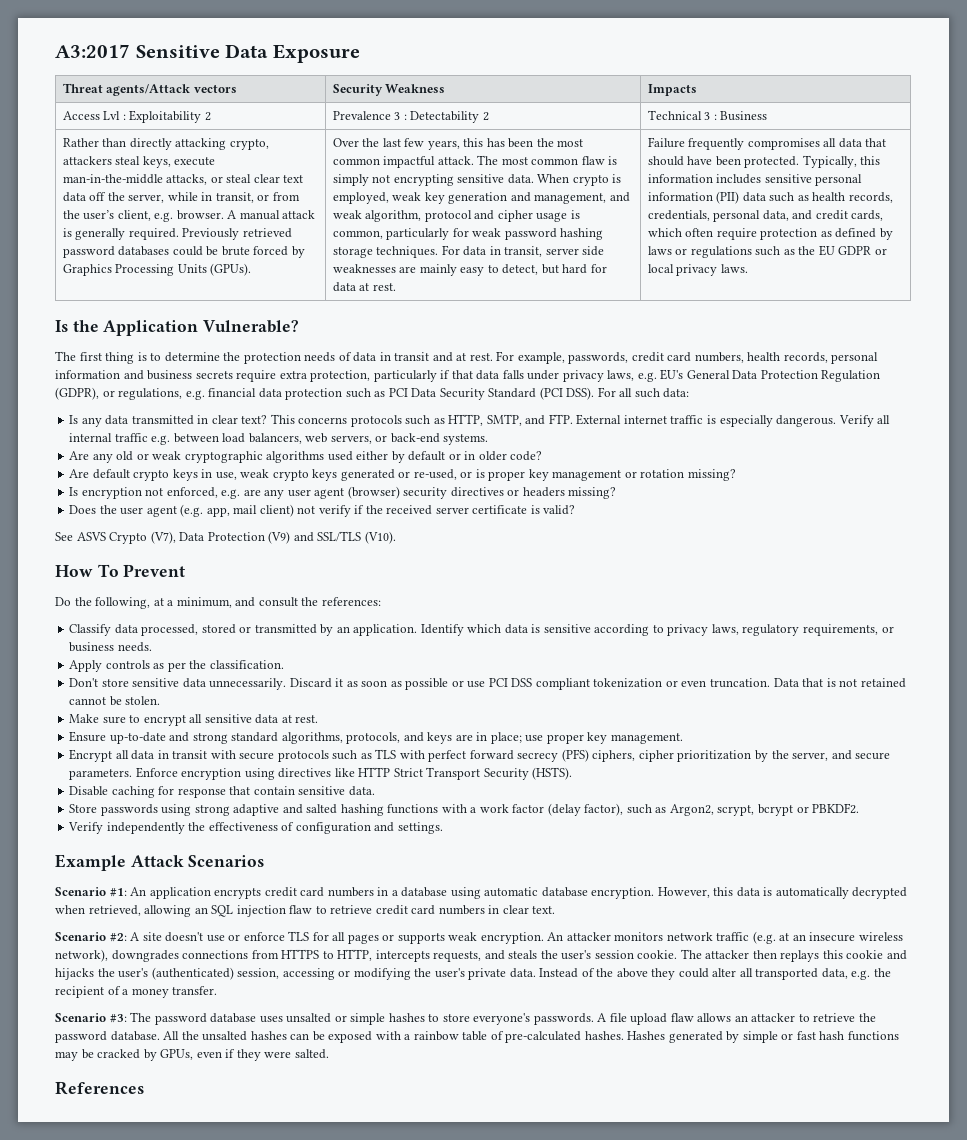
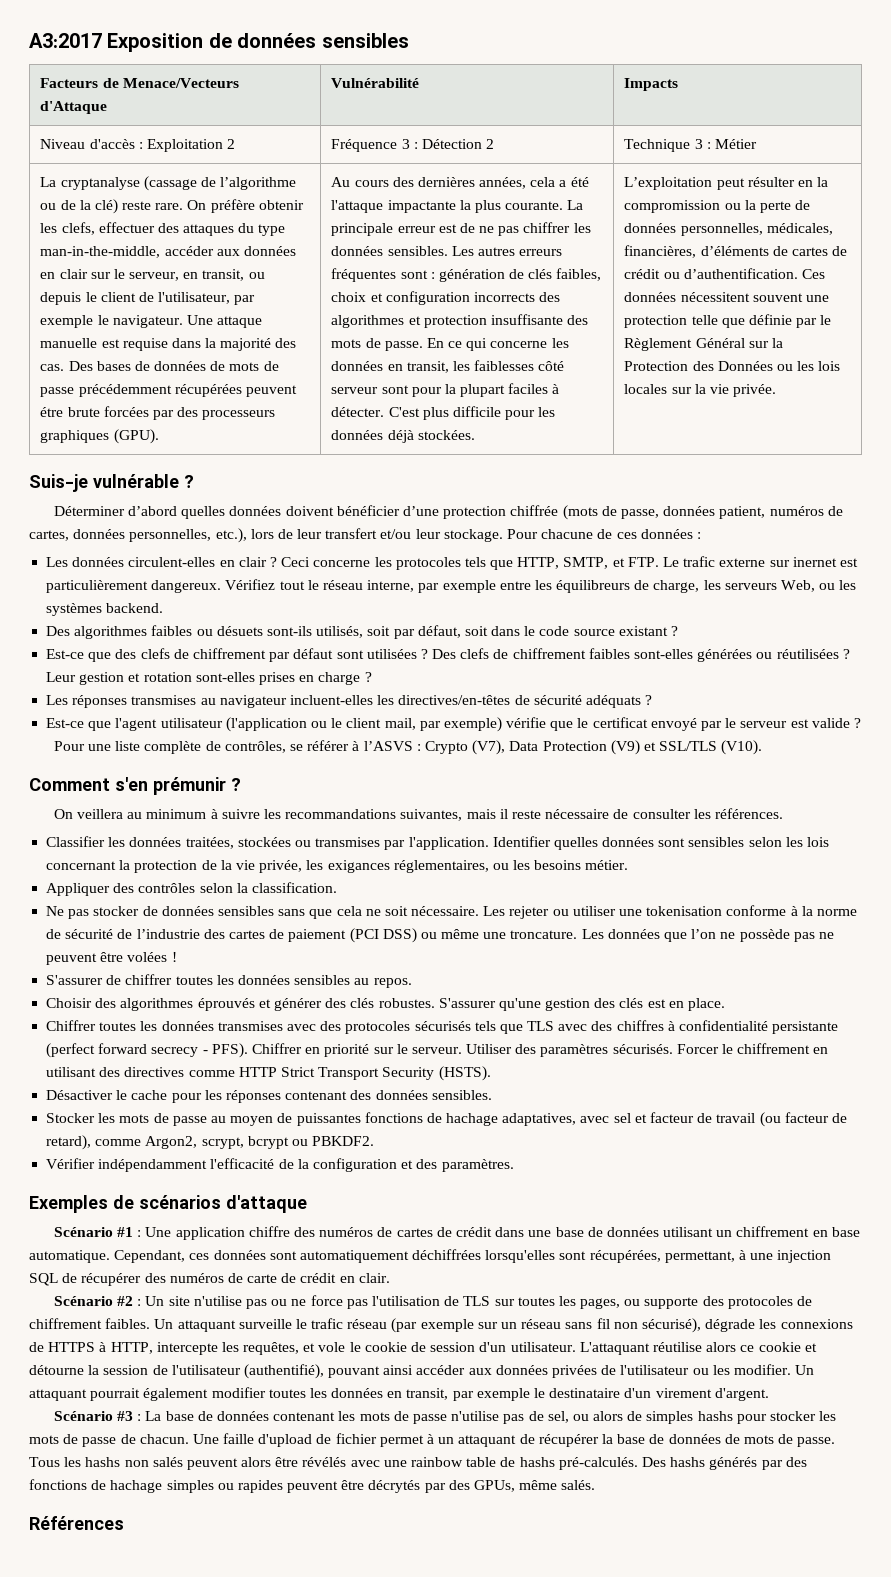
[135,44,360,63] [62,83,237,96] [332,84,446,96] [647,84,697,96] [62,110,211,123] [332,111,489,123] [647,110,768,121] [62,138,269,150] [62,156,216,168] [62,174,304,185] [62,192,300,203] [62,210,316,222] [62,228,292,240] [62,246,305,258] [62,263,252,276] [332,138,584,150] [332,155,618,168] [332,174,622,186] [332,192,630,204] [332,210,580,222] [332,228,604,240] [332,245,605,258] [332,264,607,276] [332,282,396,292] [647,137,887,150] [647,155,881,168] [647,174,863,186] [647,191,893,204] [647,210,884,222] [647,228,893,240] [647,245,887,258] [647,264,748,276] [55,320,300,336] [55,351,879,364] [55,369,881,382] [55,387,690,400] [69,414,891,427] [69,433,489,445] [69,451,543,463] [69,469,736,481] [69,486,617,499] [69,504,576,517] [55,532,106,541] Sensitive Data Exposure // Threat agents/Attack vectors | Security Weakness | Impacts // Access Lvl : Exploitability 2 | Prevalence 3 : Detectability 2 | Technical 3 : Business // Rather than directly attacking crypto, attackers steal keys, execute man-in-the-middle attacks, or steal clear text data off the server, while in transit, or from the user’s client, e.g. browser. A manual attack is generally required. Previously retrieved password databases could be brute forced by Graphics Processing Units (GPUs). | Over the last few years, this has been the most common impactful attack. The most common flaw is simply not encrypting sensitive data. When crypto is employed, weak key generation and management, and weak algorithm, protocol and cipher usage is common, particularly for weak password hashing storage techniques. For data in transit, server side weaknesses are mainly easy to detect, but hard for data at rest. | Failure frequently compromises all data that should have been protected. Typically, this information includes sensitive personal information (PII) data such as health records, credentials, personal data, and credit cards, which often require protection as defined by laws or regulations such as the EU GDPR or local privacy laws. // Is the Application Vulnerable? // The first thing is to determine the protection needs of data in transit and at rest. For example, passwords, credit card numbers, health records, personal information and business secrets require extra protection, particularly if that data falls under privacy laws, e.g. EU's General Data Protection Regulation (GDPR), or regulations, e.g. financial data protection such as PCI Data Security Standard (PCI DSS). For all such data: // Is any data transmitted in clear text? This concerns protocols such as HTTP, SMTP, and FTP. External internet traffic is especially dangerous. Verify all internal traffic e.g. between load balancers, web servers, or back-end systems. // Are any old or weak cryptographic algorithms used either by default or in older code? // Are default crypto keys in use, weak crypto keys generated or re-used, or is proper key management or rotation missing? // Is encryption not enforced, e.g. are any user agent (browser) security directives or headers missing? // Does the user agent (e.g. app, mail client) not verify if the received server certificate is valid? // See ASVS -> [107,33,409,52] [40,78,239,88] [40,101,108,114] [331,78,420,88] [624,78,679,91] [40,139,236,152] [331,139,495,152] [624,139,757,152] [40,176,297,191] [40,199,304,214] [40,222,286,236] [40,246,296,258] [40,269,265,281] [40,292,256,305] [40,315,263,328] [40,338,297,351] [40,361,279,371] [40,384,297,397] [40,406,276,420] [40,429,159,444] [331,177,589,189] [331,200,584,213] [331,222,591,236] [331,246,563,256] [331,268,602,282] [331,291,561,305] [331,314,589,328] [331,338,569,351] [331,360,565,373] [331,383,560,397] [331,406,556,420] [331,430,475,443] [624,177,829,190] [624,200,811,213] [624,223,833,236] [624,245,848,258] [624,268,825,279] [624,292,829,302] [624,314,832,328] [624,338,783,351] [624,361,841,371] [624,384,777,397] [29,474,194,492] [53,505,843,520] [29,528,701,543] [46,556,858,570] [46,579,857,593] [46,603,164,616] [46,625,679,639] [46,648,850,662] [46,672,372,685] [46,695,653,708] [46,717,861,732] [53,740,421,754] Exposition de données sensibles // Facteurs de Menace/Vecteurs d'Attaque | Vulnérabilité | Impacts // Niveau d'accès : Exploitation 2 | Fréquence 3 : Détection 2 | Technique 3 : Métier // La cryptanalyse (cassage de l’algorithme ou de la clé) reste rare. On préfère obtenir les clefs, effectuer des attaques du type man-in-the-middle, accéder aux données en clair sur le serveur, en transit, ou depuis le client de l'utilisateur, par exemple le navigateur. Une attaque manuelle est requise dans la majorité des cas. Des bases de données de mots de passe précédemment récupérées peuvent étre brute forcées par des processeurs graphiques (GPU). | Au cours des dernières années, cela a été l'attaque impactante la plus courante. La principale erreur est de ne pas chiffrer les données sensibles. Les autres erreurs fréquentes sont : génération de clés faibles, choix et configuration incorrects des algorithmes et protection insuffisante des mots de passe. En ce qui concerne les données en transit, les faiblesses côté serveur sont pour la plupart faciles à détecter. C'est plus difficile pour les données déjà stockées. | L’exploitation peut résulter en la compromission ou la perte de données personnelles, médicales, financières, d’éléments de cartes de crédit ou d’authentification. Ces données nécessitent souvent une protection telle que définie par le Règlement Général sur la Protection des Données ou les lois locales sur la vie privée. // Suis-je vulnérable ? // Déterminer d’abord quelles données doivent bénéficier d’une protection chiffrée (mots de passe, données patient, numéros de cartes, données personnelles, etc.), lors de leur transfert et/ou leur stockage. Pour chacune de ces données : // Les données circulent-elles en clair ? Ceci concerne les protocoles tels que HTTP, SMTP, et FTP. Le trafic externe sur inernet est particulièrement dangereux. Vérifiez tout le réseau interne, par exemple entre les équilibreurs de charge, les serveurs Web, ou les systèmes backend. // Des algorithmes faibles ou désuets sont-ils utilisés, soit par défaut, soit dans le code source existant ? // Est-ce que des clefs de chiffrement par défaut sont utilisées ? Des clefs de chiffrement faibles sont-elles générées ou réutilisées ? Leur gestion et rotation sont-elles prises en charge ? // Les réponses transmises au navigateur incluent-elles les directives/en-têtes de sécurité adéquats ? // Est-ce que l'agent utilisateur (l'application ou le client mail, par exemple) vérifie que le certificat envoyé par le serveur est valide ? // Pour une liste complète de contrôles, se référer à l’ASVS :
[293,532,314,542] and -> [643,742,656,751] et
[55,564,186,577] [55,597,381,609] [69,624,894,636] [69,642,152,652] [69,660,284,672] [69,678,906,690] [69,696,161,706] [69,714,319,726] [69,731,683,744] [69,749,891,762] [69,767,355,780] How To Prevent // Do the following, at a minimum, and consult the references: // Classify data processed, stored or transmitted by an application. Identify which data is sensitive according to privacy laws, regulatory requirements, or business needs. // Apply controls as per the classification. // Don't store sensitive data unnecessarily. Discard it as soon as possible or use PCI DSS compliant tokenization or even truncation. Data that is not retained cannot be stolen. // Make sure to encrypt all sensitive data at rest. // Ensure up-to-date and strong standard algorithms, protocols, and keys are in place; use proper key management. // Encrypt all data in transit with secure protocols such as TLS with perfect forward secrecy (PFS) ciphers, cipher prioritization by the server, and secure parameters. Enforce encryption using directives like -> [29,777,241,795] [53,808,783,821] [46,836,830,850] [46,860,629,873] [46,882,337,896] [46,905,857,919] [46,928,834,943] [46,952,177,965] [46,974,412,988] [46,998,726,1011] [46,1020,839,1034] [46,1043,829,1058] [46,1067,235,1077] Comment s'en prémunir ? // On veillera au minimum à suivre les recommandations suivantes, mais il reste nécessaire de consulter les références. // Classifier les données traitées, stockées ou transmises par l'application. Identifier quelles données sont sensibles selon les lois concernant la protection de la vie privée, les exigances réglementaires, ou les besoins métier. // Appliquer des contrôles selon la classification. // Ne pas stocker de données sensibles sans que cela ne soit nécessaire. Les rejeter ou utiliser une tokenisation conforme à la norme de sécurité de l’industrie des cartes de paiement (PCI DSS) ou même une troncature. Les données que l’on ne possède pas ne peuvent être volées ! // S'assurer de chiffrer toutes les données sensibles au repos. // Choisir des algorithmes éprouvés et générer des clés robustes. S'assurer qu'une gestion des clés est en place. // Chiffrer toutes les données transmises avec des protocoles sécurisés tels que TLS avec des chiffres à confidentialité persistante (perfect forward secrecy - PFS). Chiffrer en priorité sur le serveur. Utiliser des paramètres sécurisés. Forcer le chiffrement en utilisant des directives comme
[69,786,375,798] [69,803,667,816] Disable caching for response that contain sensitive data. // Store passwords using strong adaptive and salted hashing functions with a work factor (delay factor), such as -> [46,1090,492,1103] [46,1112,847,1127] [46,1135,142,1150] Désactiver le cache pour les réponses contenant des données sensibles. // Stocker les mots de passe au moyen de puissantes fonctions de hachage adaptatives, avec sel et facteur de travail (ou facteur de retard), comme
[796,806,809,813] or -> [291,1139,308,1146] ou
[68,822,443,834] [55,854,265,871] [55,887,908,899] [55,905,556,917] [55,931,903,944] [55,949,907,962] [55,967,891,980] [55,986,218,998] [55,1012,876,1025] [55,1031,899,1043] [55,1049,329,1061] [55,1081,144,1095] Verify independently the effectiveness of configuration and settings. // Example Attack Scenarios // Scenario #1: An application encrypts credit card numbers in a database using automatic database encryption. However, this data is automatically decrypted when retrieved, allowing an SQL injection flaw to retrieve credit card numbers in clear text. // Scenario #2: A site doesn't use or enforce TLS for all pages or supports weak encryption. An attacker monitors network traffic (e.g. at an insecure wireless network), downgrades connections from HTTPS to HTTP, intercepts requests, and steals the user's session cookie. The attacker then replays this cookie and hijacks the user's (authenticated) session, accessing or modifying the user's private data. Instead of the above they could alter all transported data, e.g. the recipient of a money transfer. // Scenario #3: The password database uses unsalted or simple hashes to store everyone's passwords. A file upload flaw allows an attacker to retrieve the password database. All the unsalted hashes can be exposed with a rainbow table of pre-calculated hashes. Hashes generated by simple or fast hash functions may be cracked by GPUs, even if they were salted. // References -> [46,1158,514,1172] [29,1195,307,1213] [53,1226,860,1240] [29,1249,832,1263] [29,1273,390,1286] [53,1295,812,1309] [29,1318,853,1333] [29,1342,817,1355] [29,1364,815,1379] [29,1387,769,1401] [53,1411,837,1424] [29,1433,836,1447] [29,1457,807,1470] [29,1479,596,1493] [29,1516,124,1530] Vérifier indépendamment l'efficacité de la configuration et des paramètres. // Exemples de scénarios d'attaque // Scénario #1 : Une application chiffre des numéros de cartes de crédit dans une base de données utilisant un chiffrement en base automatique. Cependant, ces données sont automatiquement déchiffrées lorsqu'elles sont récupérées, permettant, à une injection SQL de récupérer des numéros de carte de crédit en clair. // Scénario #2 : Un site n'utilise pas ou ne force pas l'utilisation de TLS sur toutes les pages, ou supporte des protocoles de chiffrement faibles. Un attaquant surveille le trafic réseau (par exemple sur un réseau sans fil non sécurisé), dégrade les connexions de HTTPS à HTTP, intercepte les requêtes, et vole le cookie de session d'un utilisateur. L'attaquant réutilise alors ce cookie et détourne la session de l'utilisateur (authentifié), pouvant ainsi accéder aux données privées de l'utilisateur ou les modifier. Un attaquant pourrait également modifier toutes les données en transit, par exemple le destinataire d'un virement d'argent. // Scénario #3 : La base de données contenant les mots de passe n'utilise pas de sel, ou alors de simples hashs pour stocker les mots de passe de chacun. Une faille d'upload de fichier permet à un attaquant de récupérer la base de données de mots de passe. Tous les hashs non salés peuvent alors être révélés avec une rainbow table de hashs pré-calculés. Des hashs générés par des fonctions de hachage simples ou rapides peuvent être décrytés par des GPUs, même salés. // Références

